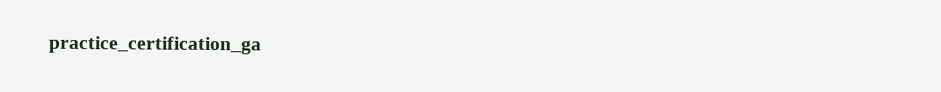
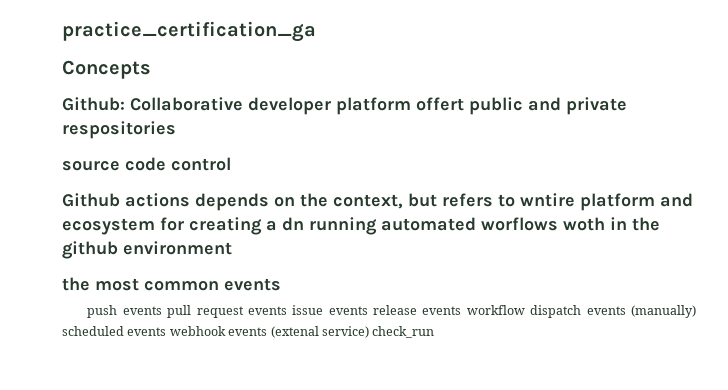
(262, 45) none -> [62,60,151,79] [62,97,627,115] [62,121,176,139] [62,157,231,171] [62,193,693,211] [62,217,660,235] [62,241,232,259] [62,277,281,291] [87,305,697,318] [62,326,435,338] // Concepts // Github: Collaborative developer platform offert public and private respositories // source code control // Github actions depends on the context, but refers to wntire platform and ecosystem for creating a dn running automated worflows woth in the github environment // the most common events // push events pull request events issue events release events workflow dispatch events (manually) scheduled events webhook events (extenal service) check_run

